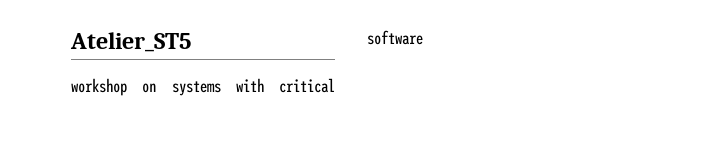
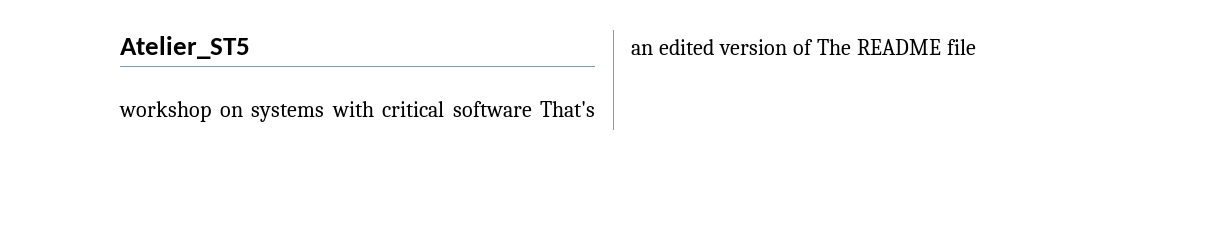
(423, 37) none -> [540,101,595,117] [631,39,976,55] That's an edited version of The README file

